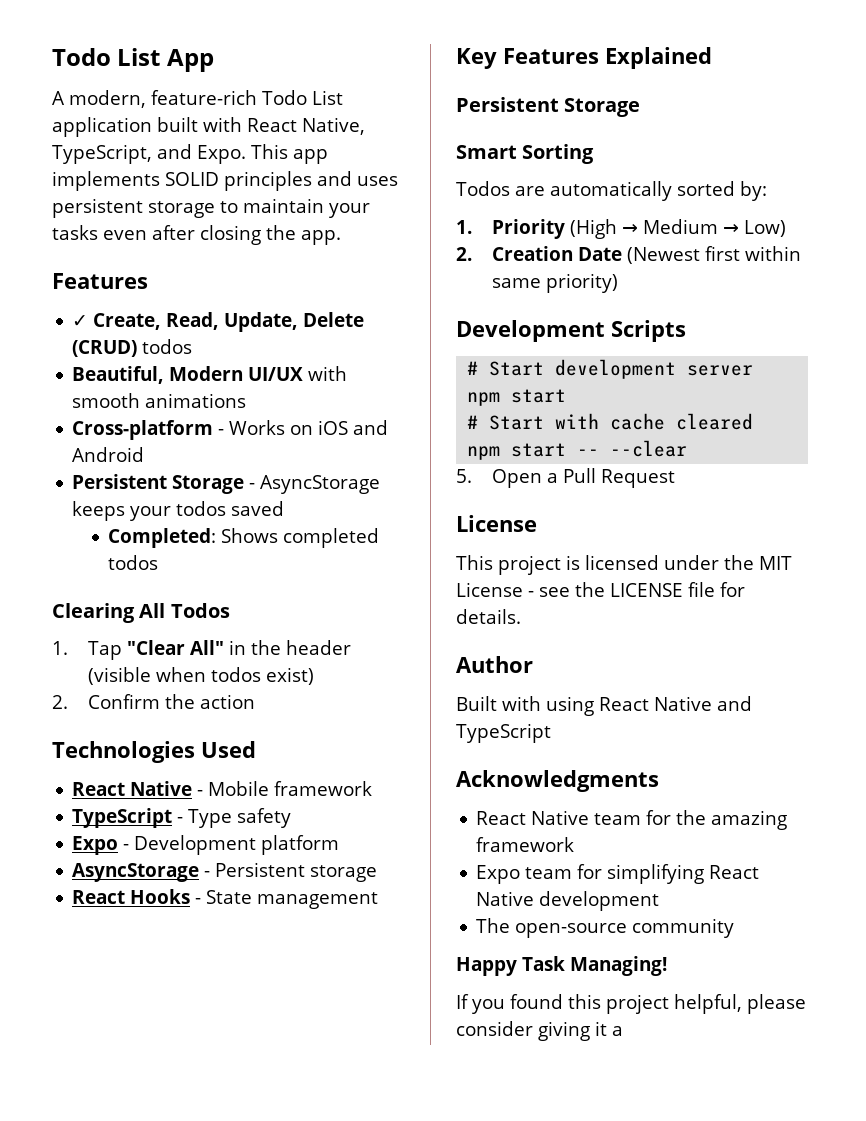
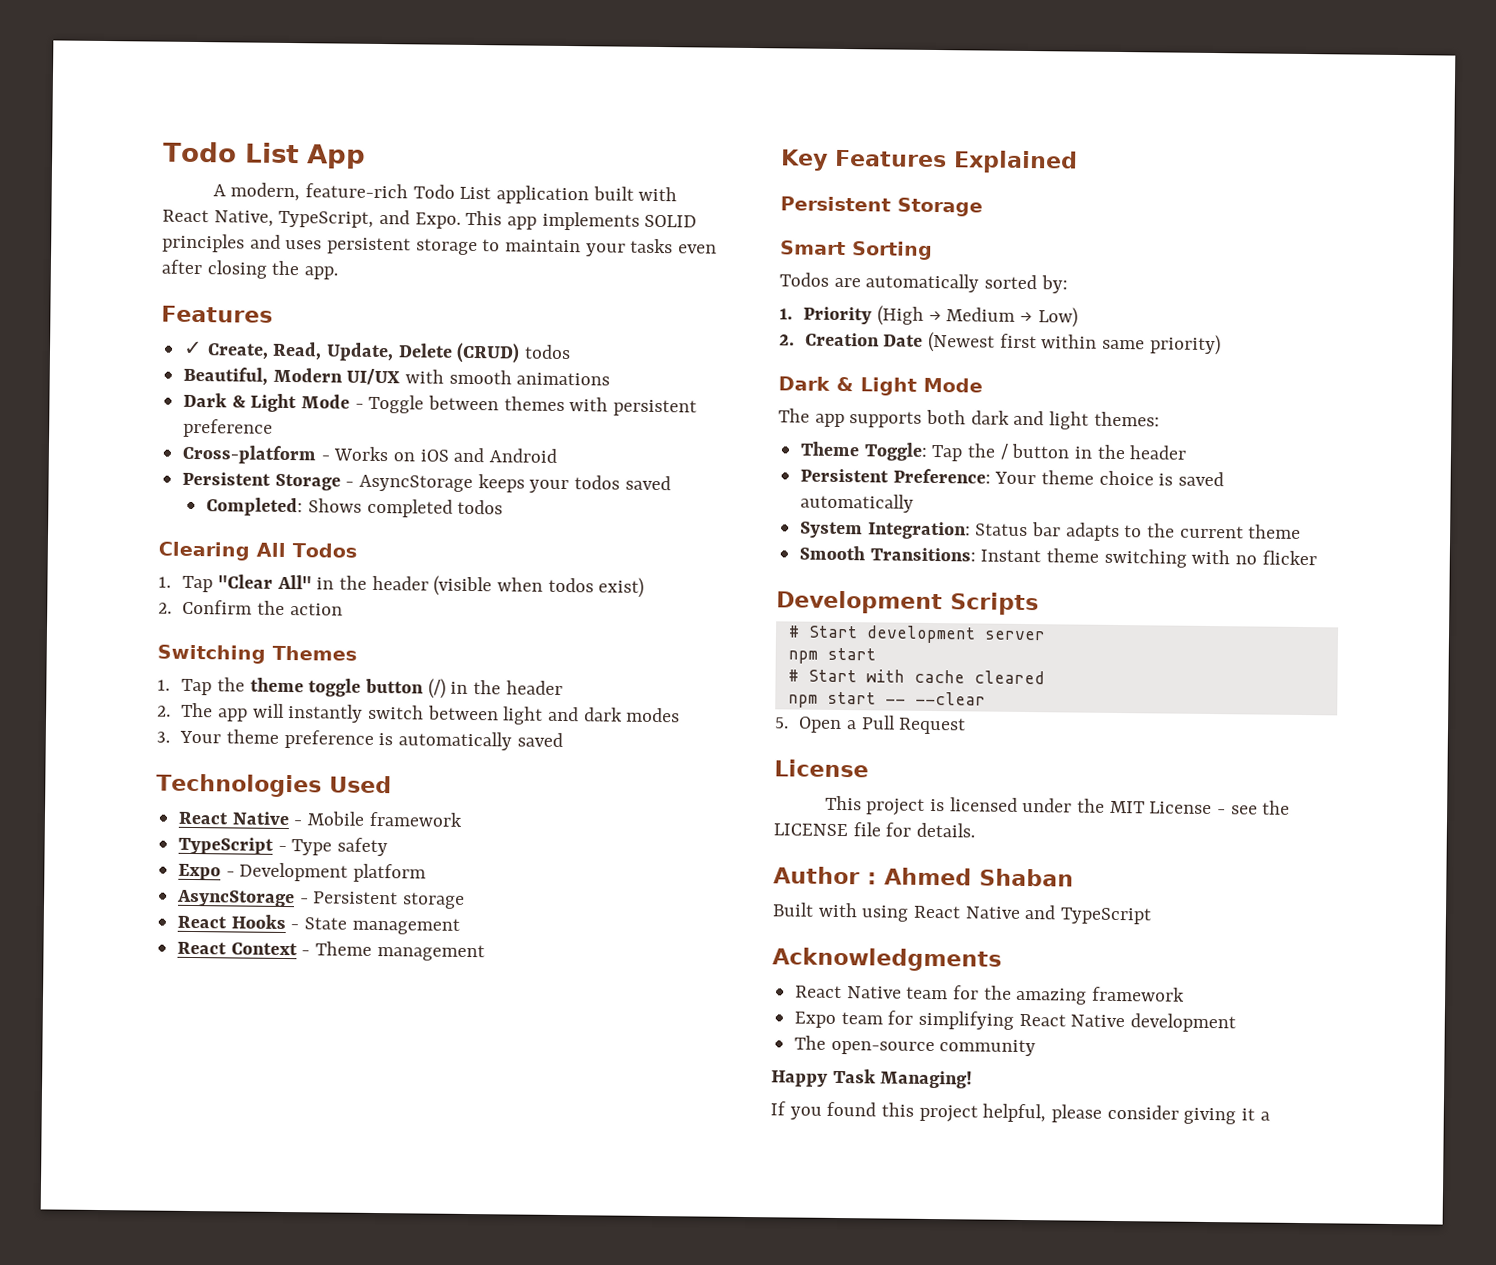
(247, 400) none -> [183,392,698,417] [183,418,274,438] // Dark & Light Mode - Toggle between themes with persistent preference
(255, 701) none -> [157,644,357,664] [157,677,563,699] [157,702,681,725] [156,729,563,751] // Switching Themes // 1. Tap the theme toggle button (/) in the header // 2. The app will instantly switch between light and dark modes // 3. Your theme preference is automatically saved
(379, 900) none -> [177,941,485,962] // React Context - Theme management
(618, 283) none -> [778,376,983,396] [778,408,1160,430] [800,441,1188,462] [800,468,1225,487] [800,493,915,513] [800,521,1302,542] [799,545,1317,568] // Dark & Light Mode // The app supports both dark and light themes: // Theme Toggle: Tap the / button in the header // Persistent Preference: Your theme choice is saved automatically // System Integration: Status bar adapts to the current theme // Smooth Transitions: Instant theme switching with no flicker
(533, 664) none -> [867,867,1074,887] : Ahmed Shaban

